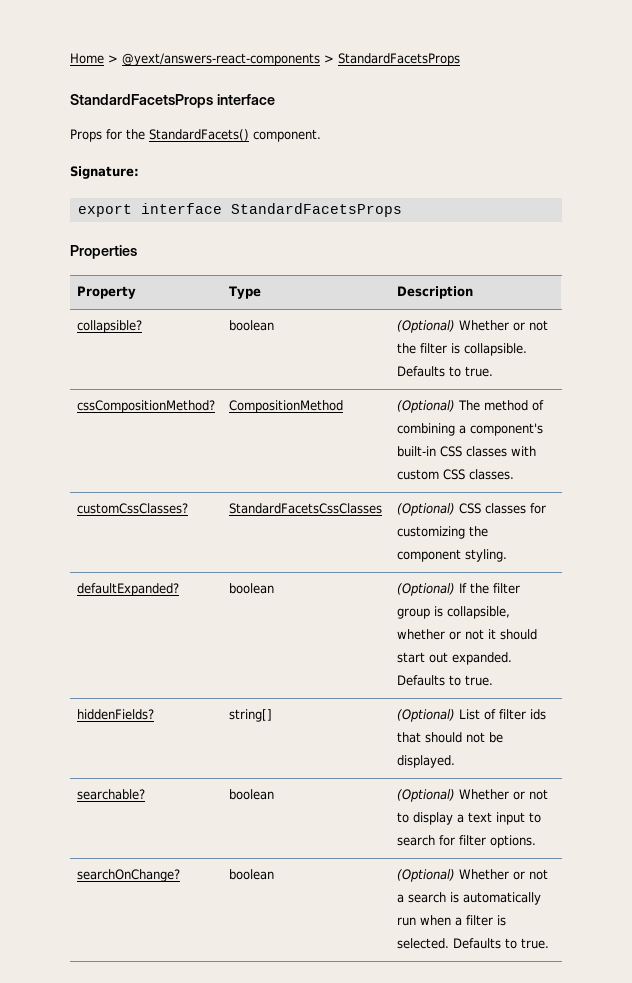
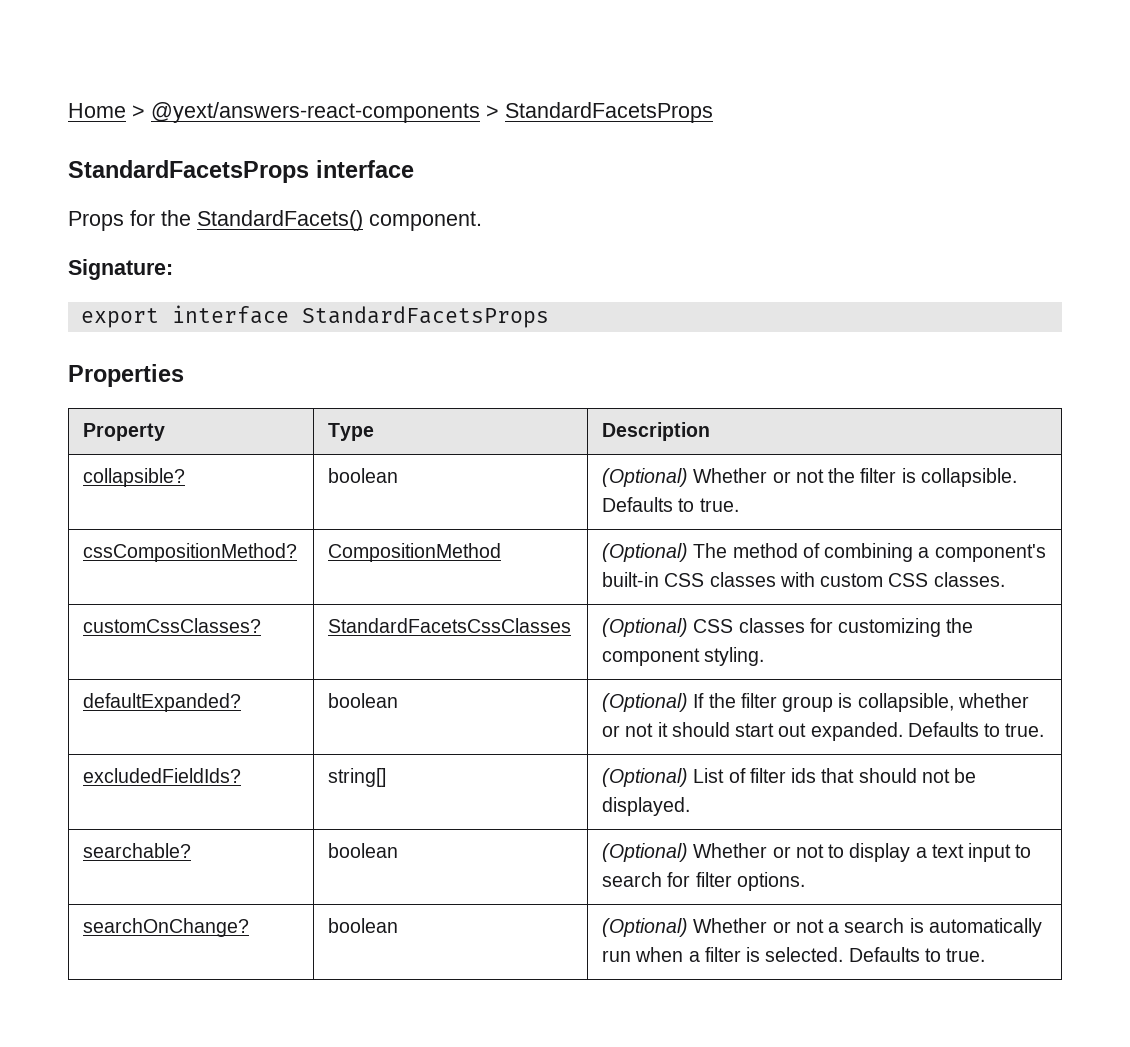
[76,709,154,720] hiddenFields? -> [83,768,242,783] excludedFieldIds?

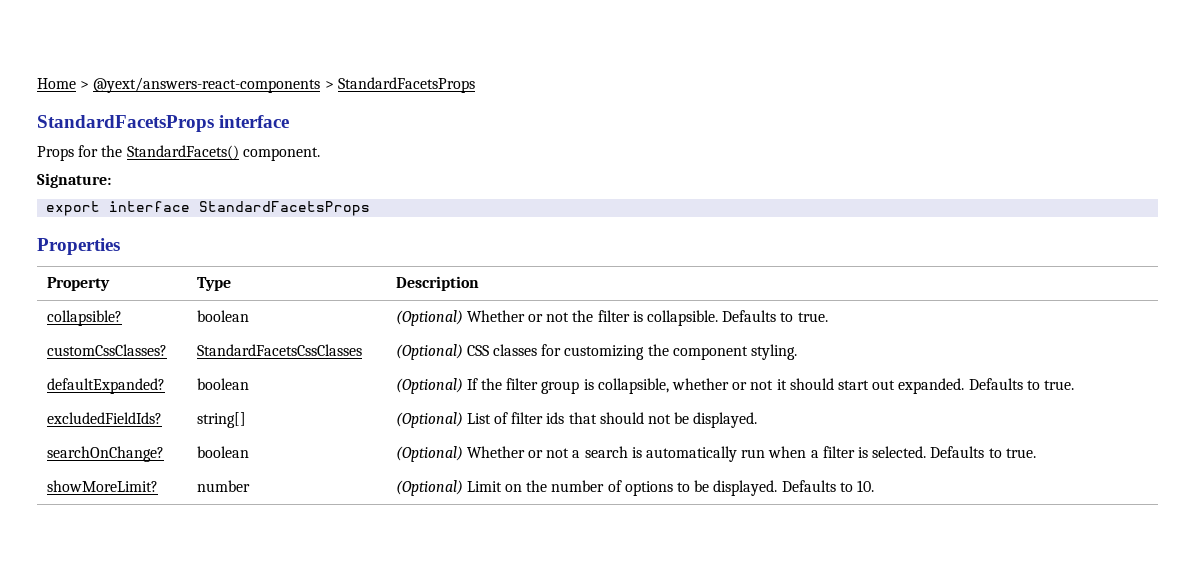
[83,543,298,562] [328,543,502,562] [602,543,1046,562] [602,572,1005,587] // cssCompositionMethod? | CompositionMethod | (Optional) The method of combining a component's built-in CSS classes with custom CSS classes. -> (828, 317) none
[83,843,192,858] [328,843,399,858] [602,843,1032,862] [602,872,805,891] // searchable? | boolean | (Optional) Whether or not to display a text input to search for filter options. -> (758, 420) none
(986, 955) none -> [46,480,158,492] [196,480,250,492] [395,480,874,496] // showMoreLimit? | number | (Optional) Limit on the number of options to be displayed. Defaults to 10.

